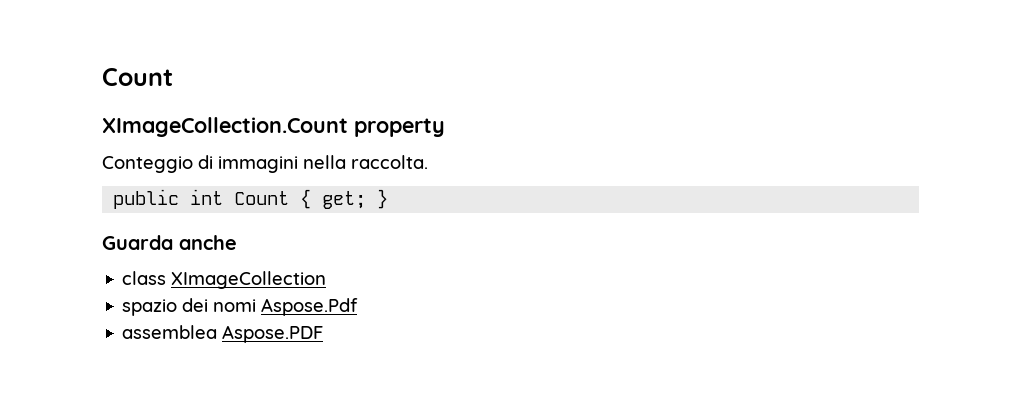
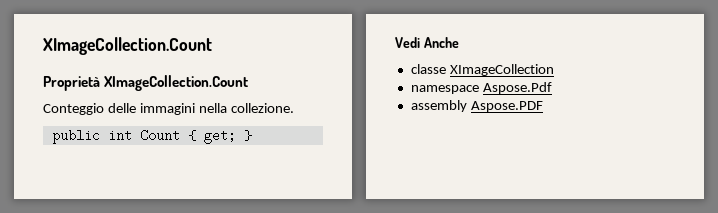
[102,68,173,86] [102,117,445,137] Count // XImageCollection.Count property -> [43,37,212,55] [43,75,249,91] XImageCollection.Count // Proprietà XImageCollection.Count
[198,155,213,169] di -> [107,103,136,113] delle
[351,155,428,169] raccolta. -> [230,103,294,113] collezione.
[102,235,237,250] [122,271,327,289] [122,298,257,316] Guarda anche // class XImageCollection // spazio dei nomi -> [395,37,459,48] [410,64,554,76] [410,85,479,94] Vedi Anche // classe XImageCollection // namespace
[122,325,218,339] assemblea -> [410,100,467,112] assembly

